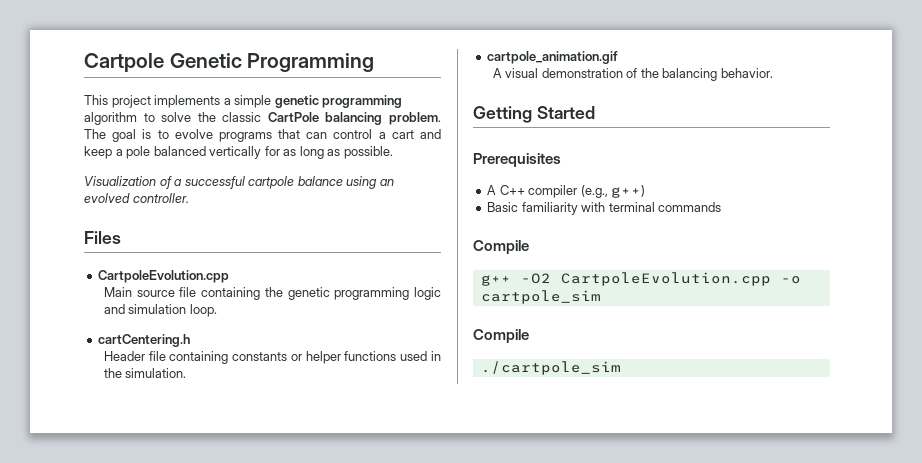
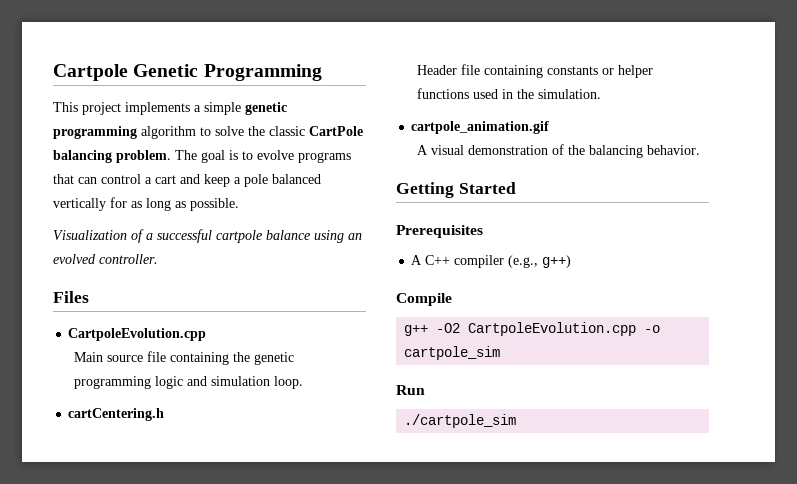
[487,202,722,215] // Basic familiarity with terminal commands -> (572, 261) none
[473,329,529,343] Compile -> [396,385,425,395] Run

